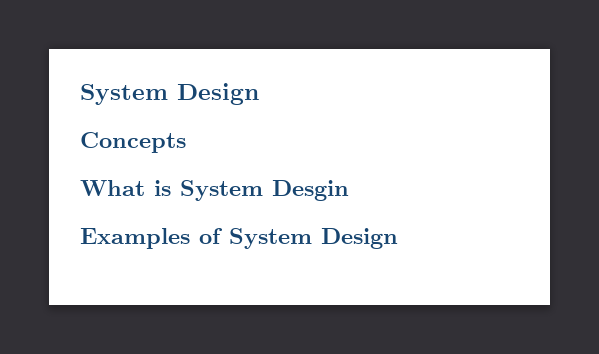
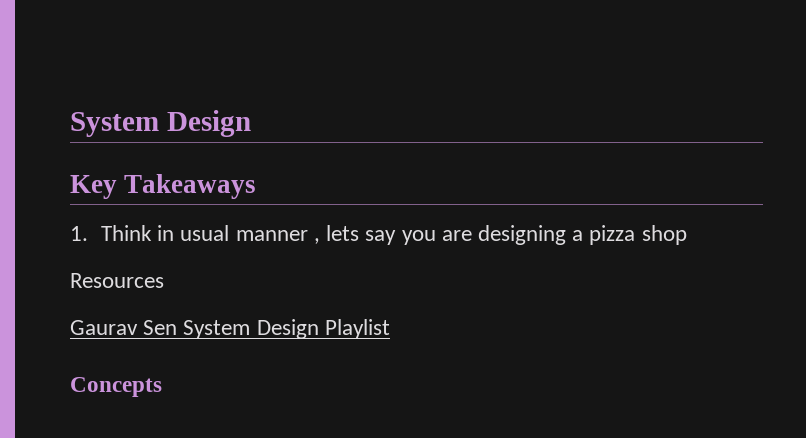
[80,132,186,153] [80,180,349,201] [80,228,398,249] Concepts // What is System Desgin // Examples of System Design -> [70,174,257,199] [70,225,687,245] [70,273,164,288] [70,319,390,339] [70,377,162,397] Key Takeaways // 1. Think in usual manner , lets say you are designing a pizza shop // Resources // Gaurav Sen System Design Playlist // Concepts

